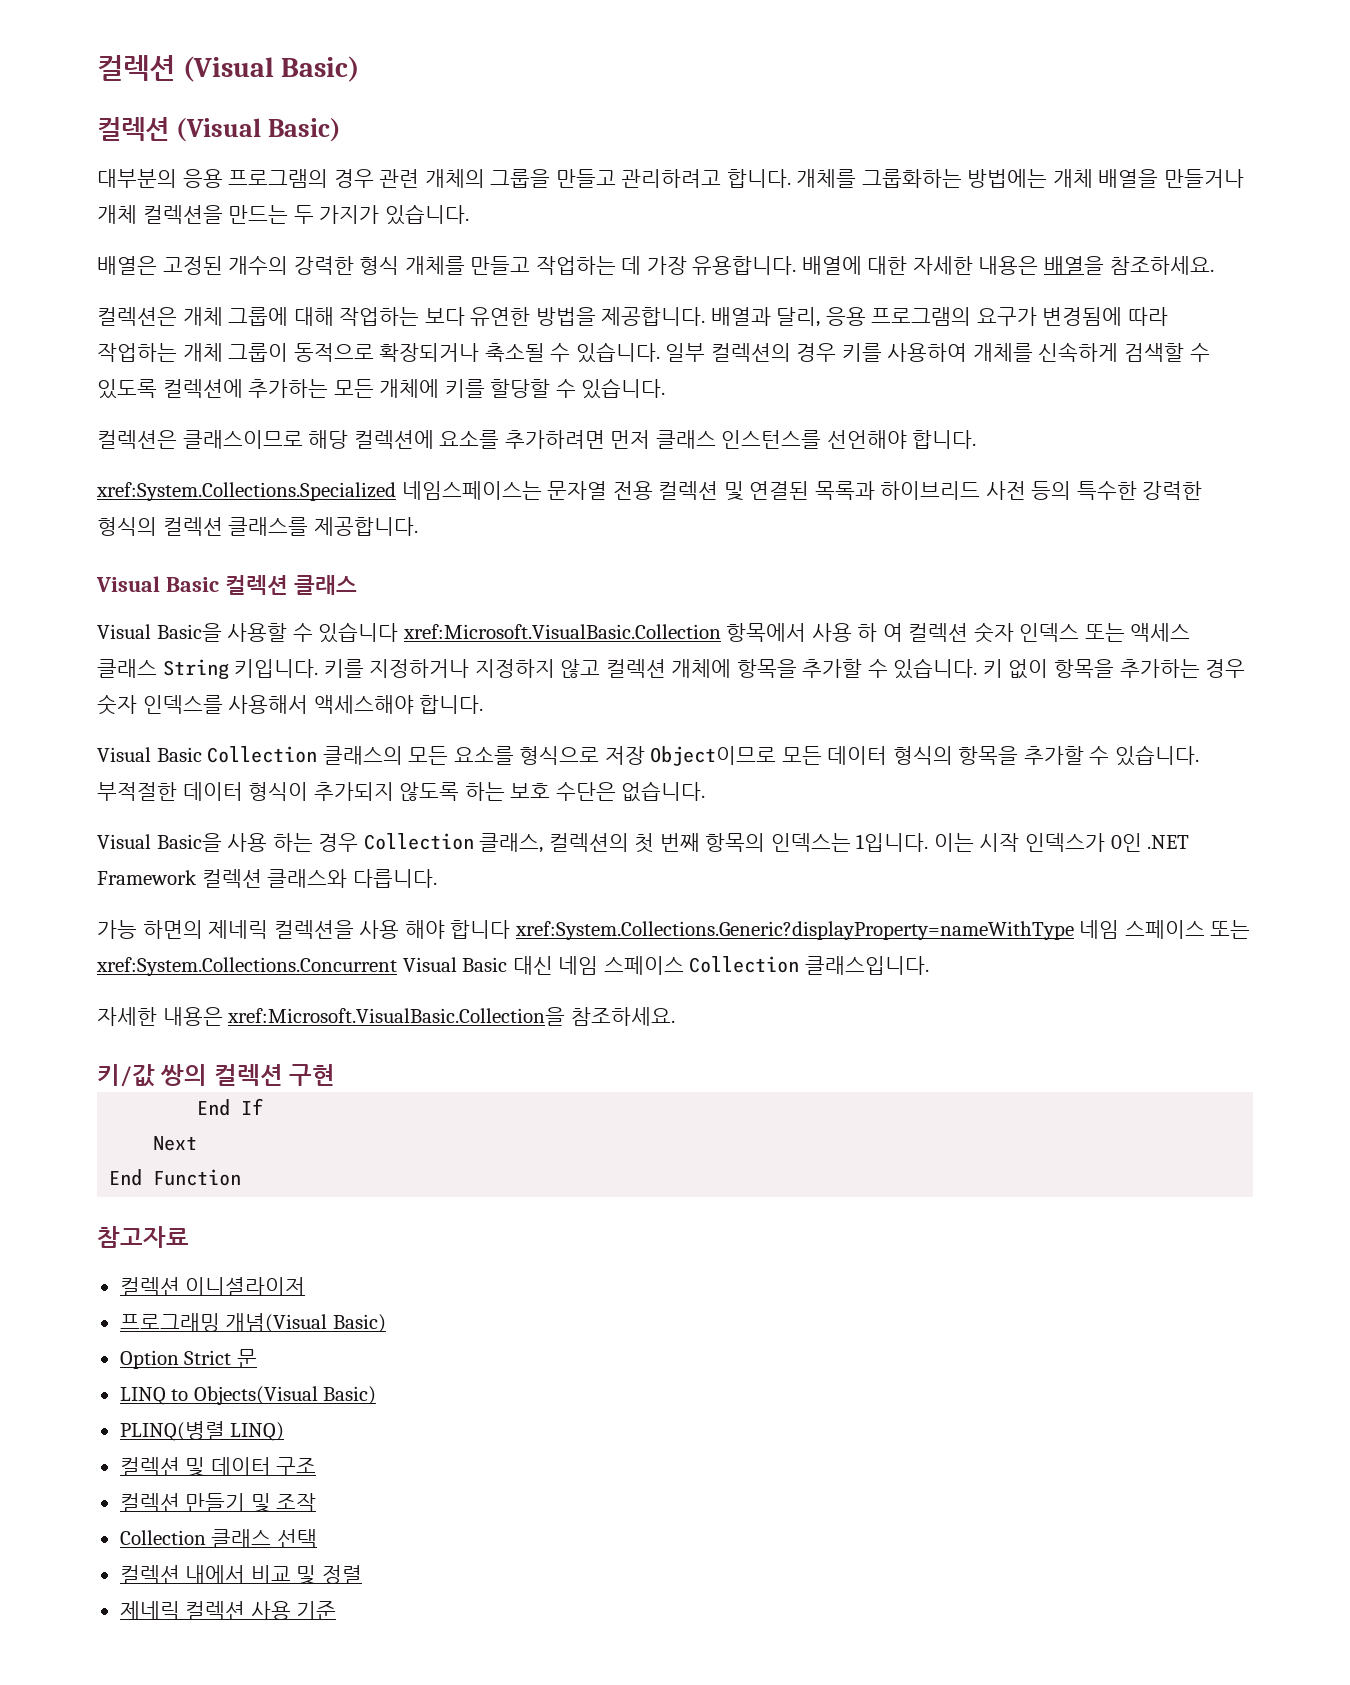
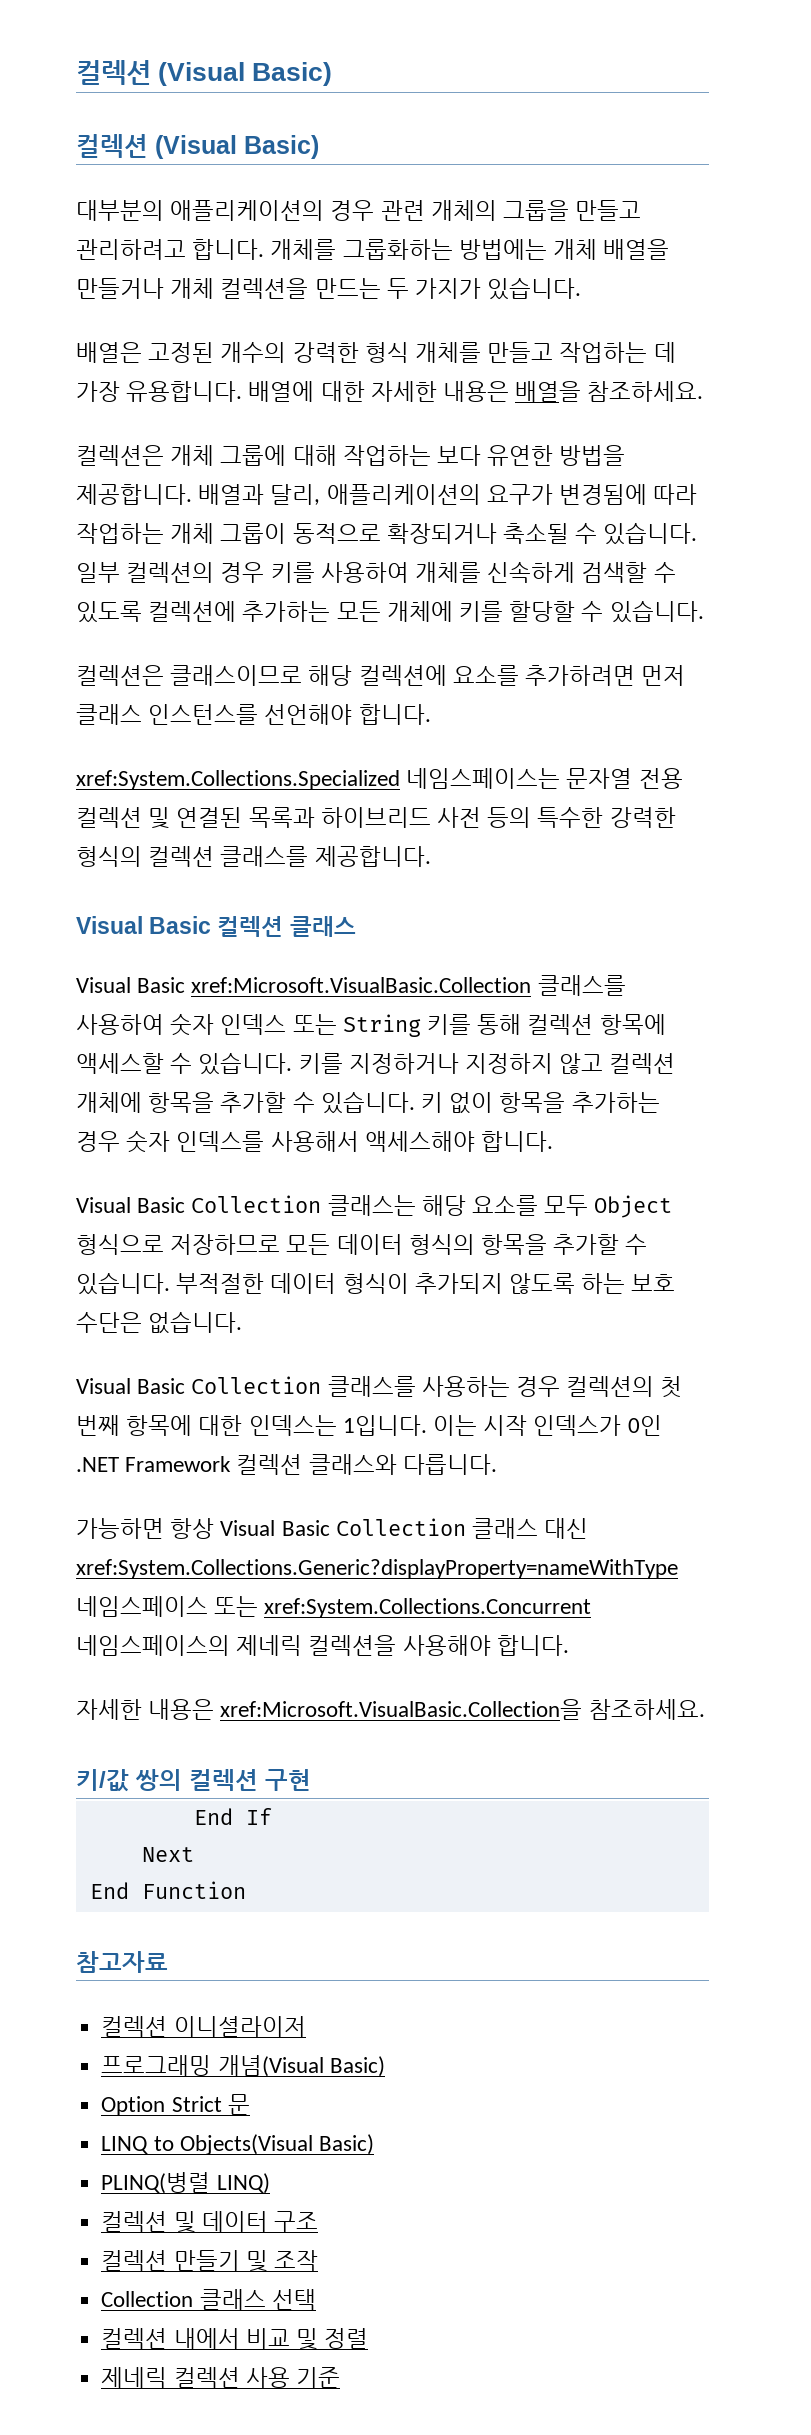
[182,169,329,188] 응용 프로그램의 -> [170,200,325,221] 애플리케이션의
[825,307,972,326] 응용 프로그램의 -> [326,484,481,505] 애플리케이션의
[156,622,1191,643] [97,659,319,680] Basic을 사용할 수 있습니다 xref:Microsoft.VisualBasic.Collection 항목에서 사용 하 여 컬렉션 숫자 인덱스 또는 액세스 클래스 String 키입니다. -> [137,975,626,996] [76,1013,666,1037] [76,1052,293,1075] Basic xref:Microsoft.VisualBasic.Collection 클래스를 사용하여 숫자 인덱스 또는 String 키를 통해 컬렉션 항목에 액세스할 수 있습니다.
[322,746,777,766] 클래스의 모든 요소를 형식으로 저장 Object이므로 -> [327,1195,673,1218] [76,1234,281,1255] 클래스는 해당 요소를 모두 Object 형식으로 저장하므로
[156,833,544,853] Basic을 사용 하는 경우 Collection 클래스, -> [137,1376,561,1397] Basic Collection 클래스를 사용하는 경우
[705,833,766,852] 항목의 -> [126,1415,243,1436] 항목에 대한
[97,920,1251,940] [96,956,929,976] 가능 하면의 제네릭 컬렉션을 사용 해야 합니다 xref:System.Collections.Generic?displayProperty=nameWithType 네임 스페이스 또는 xref:System.Collections.Concurrent Visual Basic 대신 네임 스페이스 Collection 클래스입니다. -> [76,1518,589,1539] [76,1559,678,1579] [76,1596,592,1618] [76,1635,569,1656] 가능하면 항상 Visual Basic Collection 클래스 대신 xref:System.Collections.Generic?displayProperty=nameWithType 네임스페이스 또는 xref:System.Collections.Concurrent 네임스페이스의 제네릭 컬렉션을 사용해야 합니다.

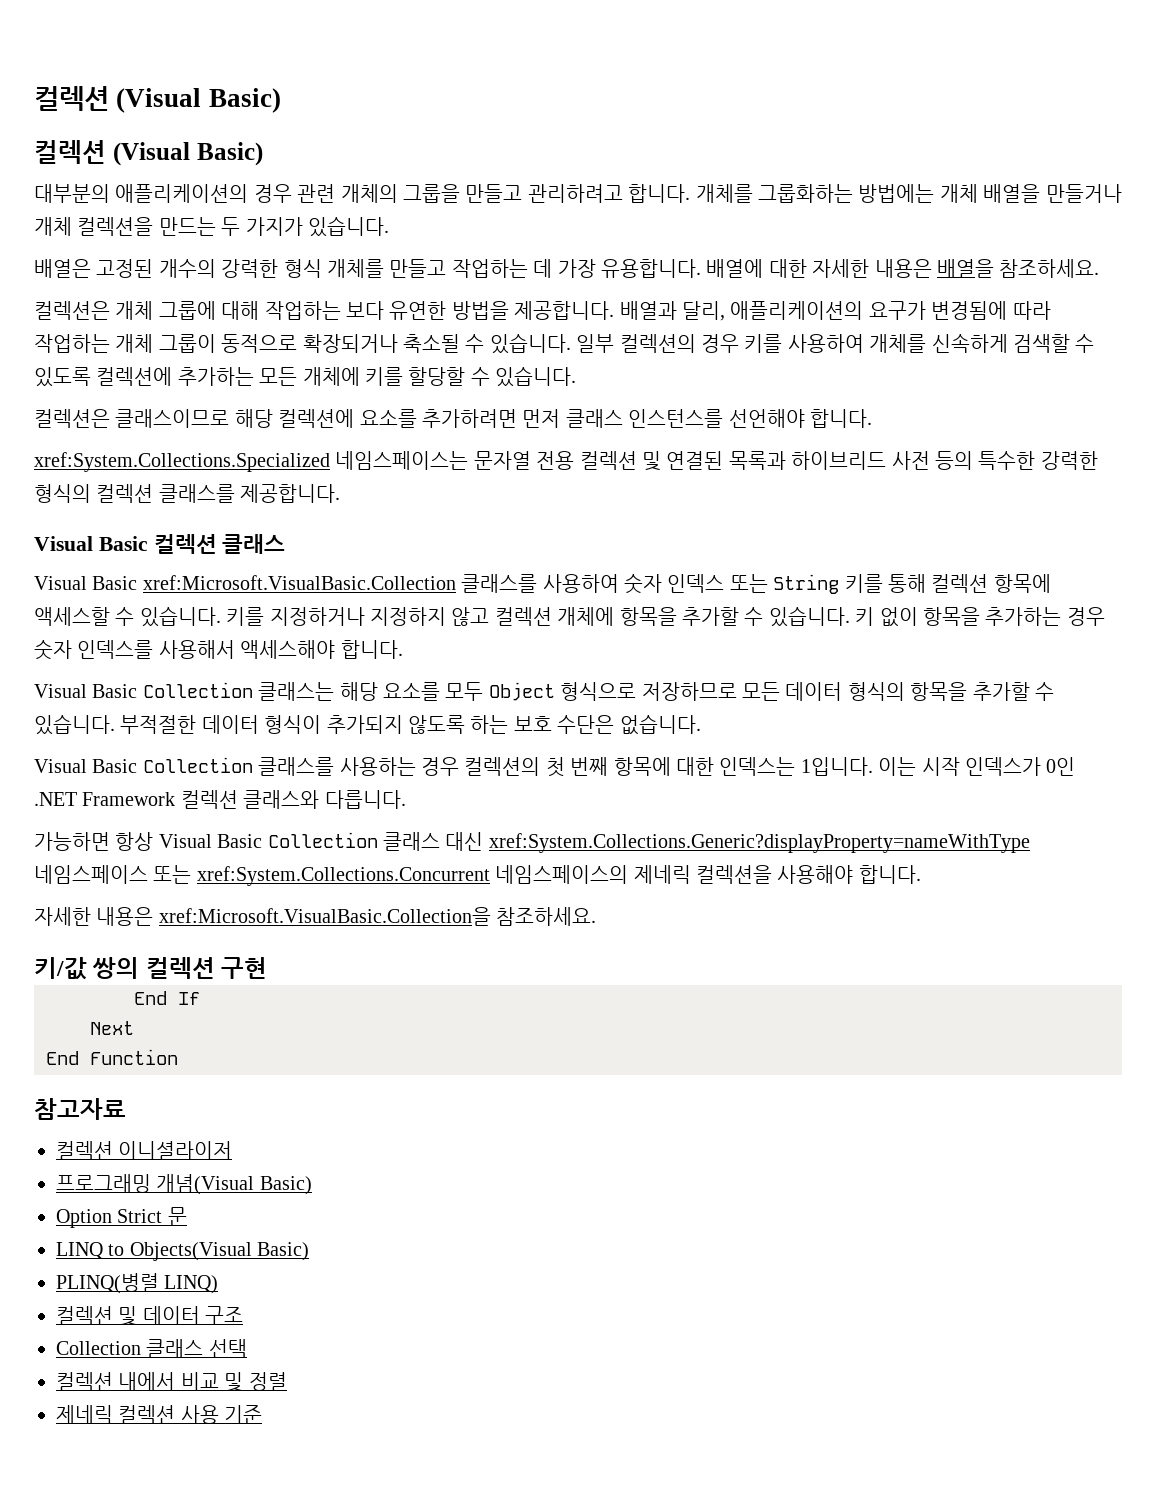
[101,2250,318,2272] // 컬렉션 만들기 및 조작 -> (244, 1315) none

